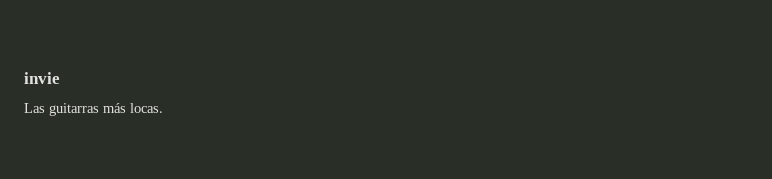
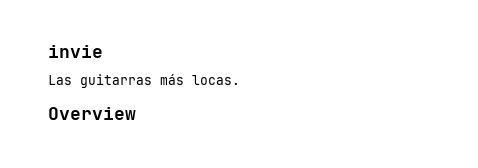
(163, 108) none -> [48,107,136,120] // Overview

